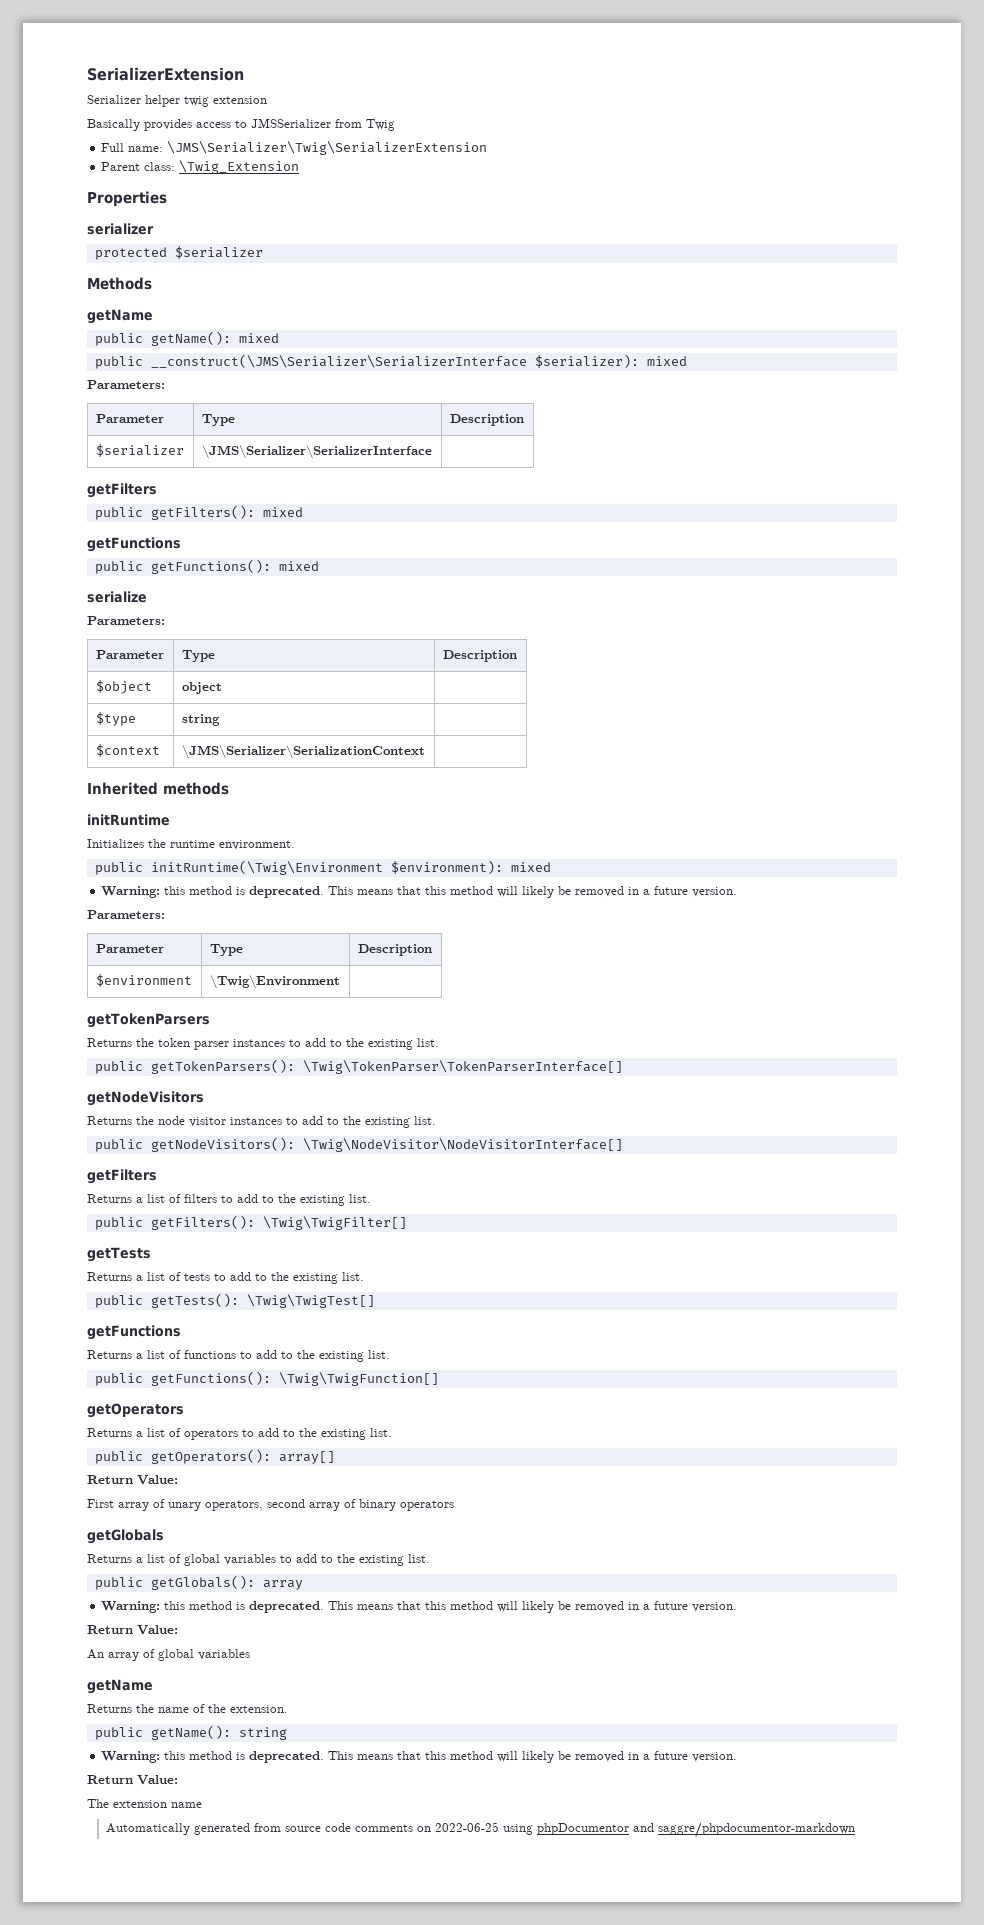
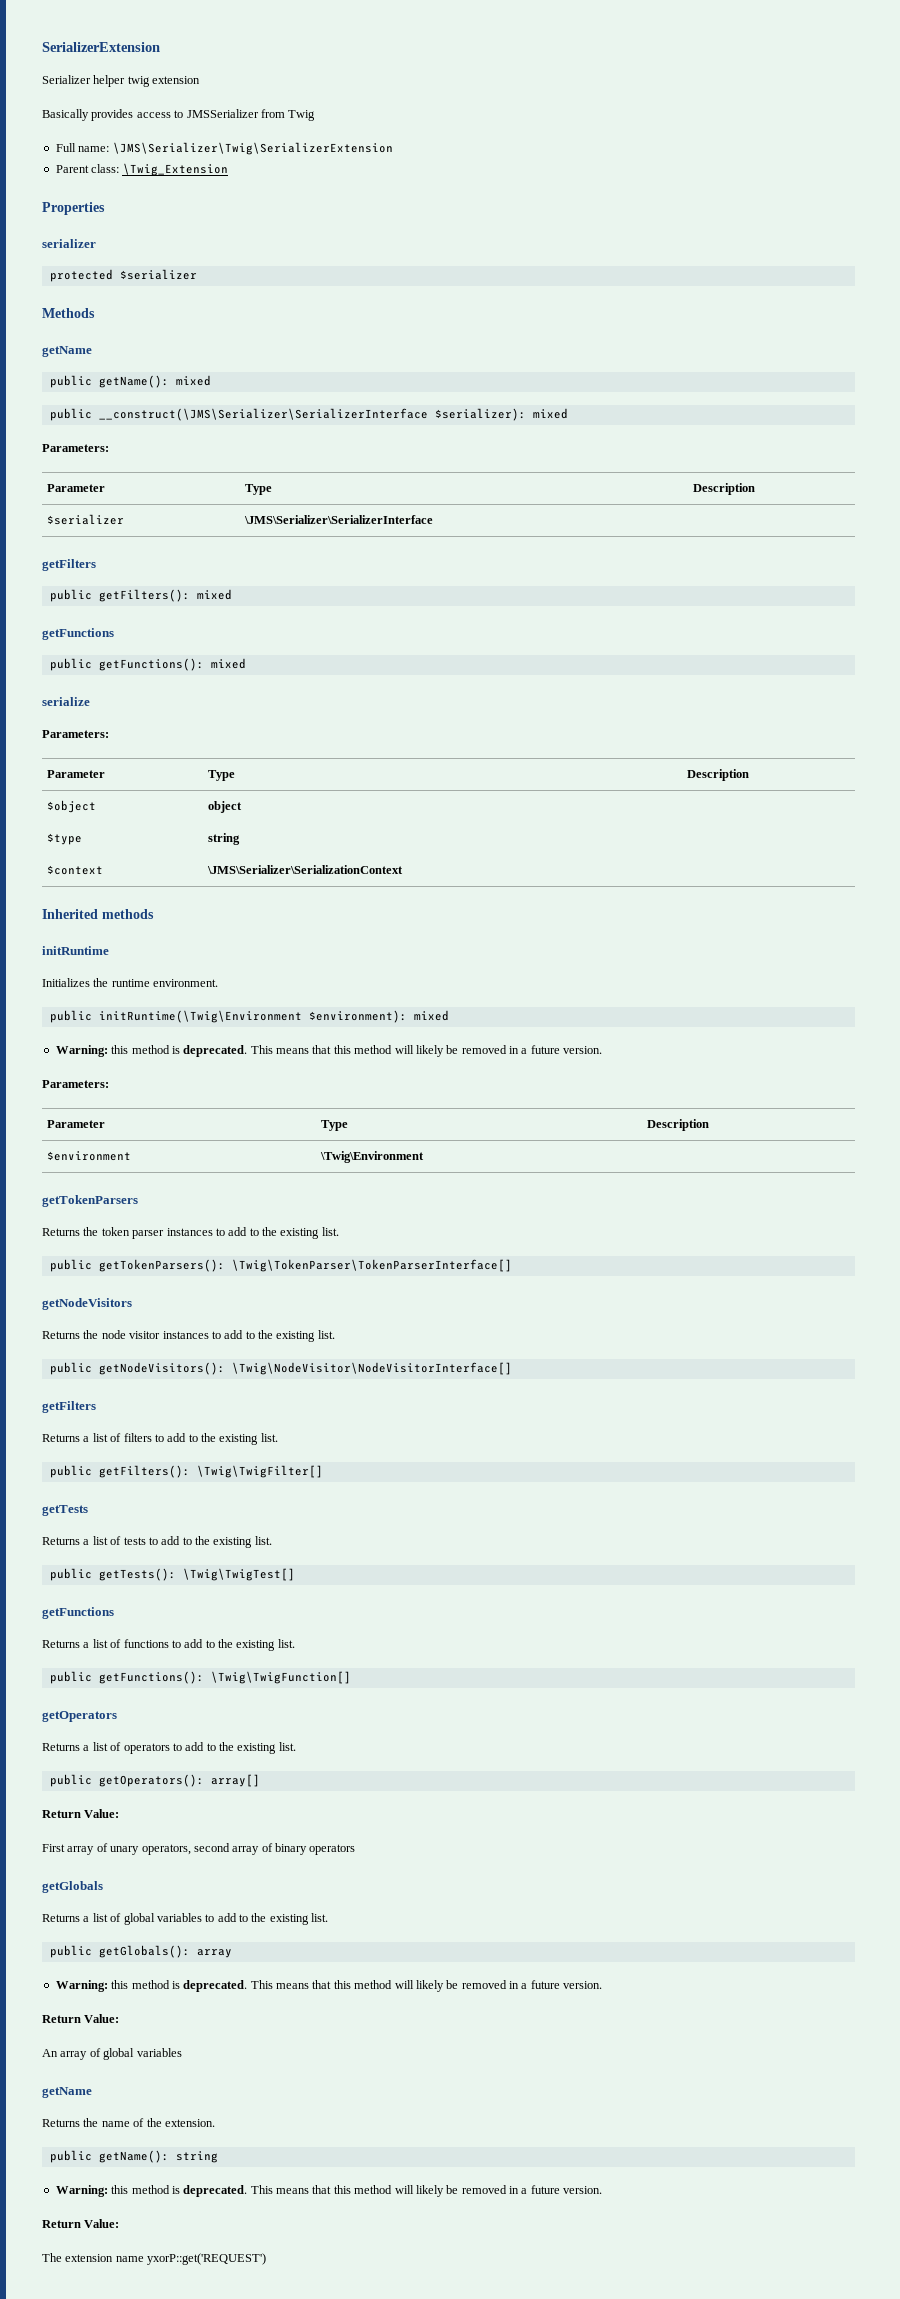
[106,1822,856,1838] // Automatically generated from source code comments on 2022-06-25 using phpDocumentor and saggre/phpdocumentor-markdown -> [147,2253,267,2265] yxorP::get('REQUEST')

